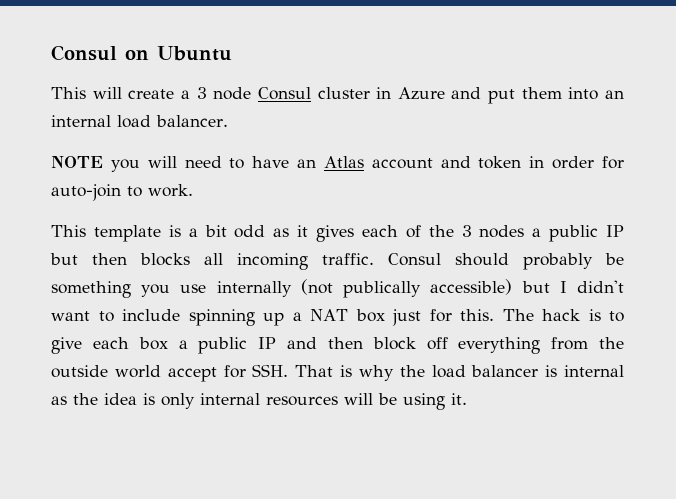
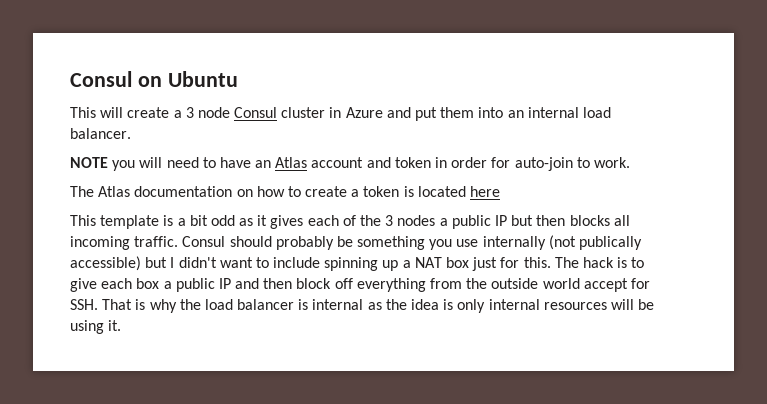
(193, 190) none -> [70,186,501,197] // The Atlas documentation on how to create a token is located here

